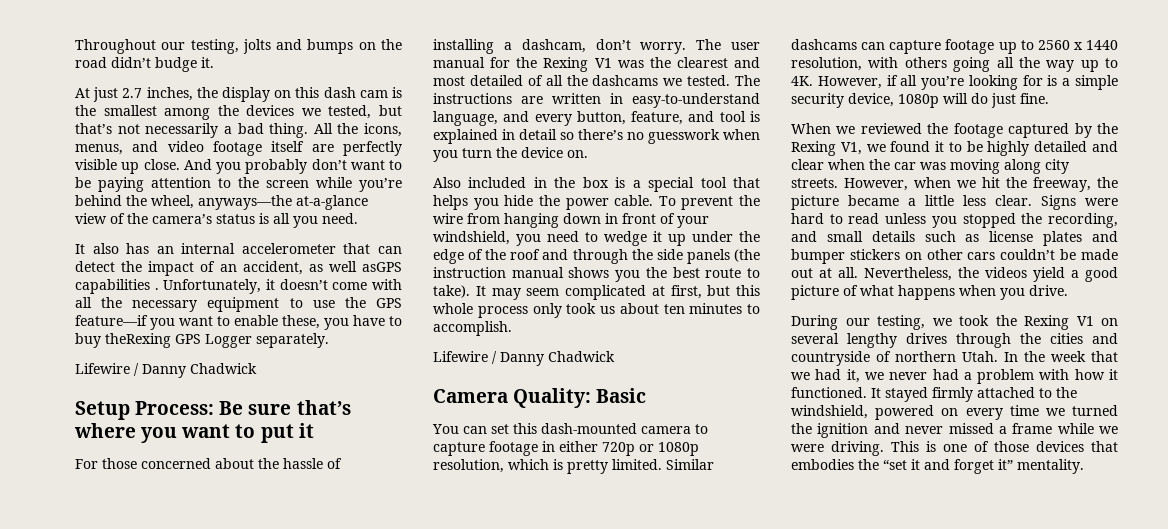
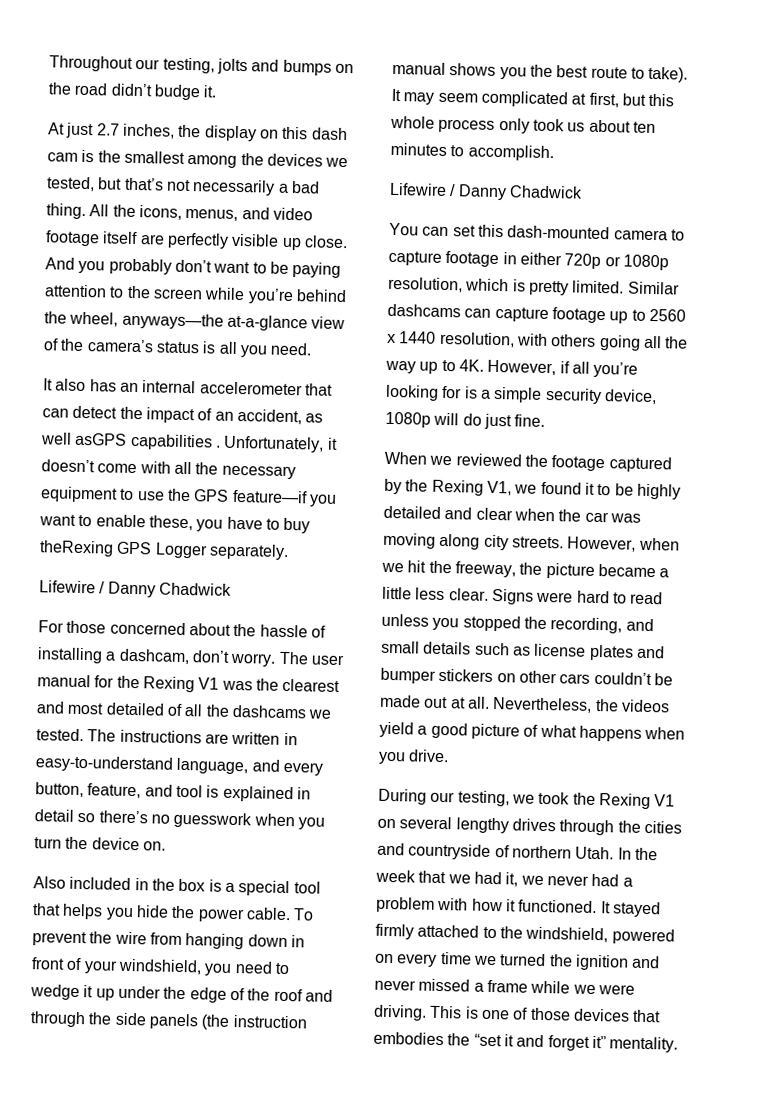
[75,400,351,420] [74,423,314,443] // Setup Process: Be sure that’s where you want to put it -> (232, 589) none
[433,388,647,408] // Camera Quality: Basic -> (583, 192) none

